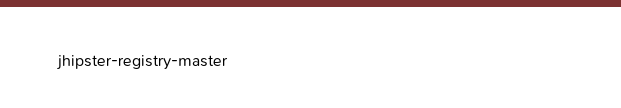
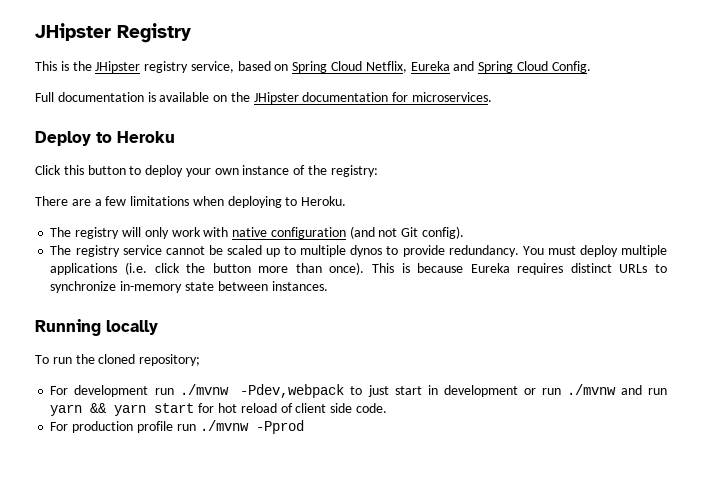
[56,55,228,70] jhipster-registry-master -> [35,23,191,43] [35,61,591,73] [35,92,493,104] [35,131,175,146] [35,165,378,177] [35,196,347,208] [50,226,464,239] [50,245,668,257] [50,262,668,275] [50,281,328,293] [35,319,158,336] [35,354,201,366] [50,384,667,398] [50,403,387,416] [50,420,304,434] JHipster Registry // This is the JHipster registry service, based on Spring Cloud Netflix, Eureka and Spring Cloud Config. // Full documentation is available on the JHipster documentation for microservices. // Deploy to Heroku // Click this button to deploy your own instance of the registry: // There are a few limitations when deploying to Heroku. // The registry will only work with native configuration (and not Git config). // The registry service cannot be scaled up to multiple dynos to provide redundancy. You must deploy multiple applications (i.e. click the button more than once). This is because Eureka requires distinct URLs to synchronize in-memory state between instances. // Running locally // To run the cloned repository; // For development run ./mvnw -Pdev,webpack to just start in development or run ./mvnw and run yarn && yarn start for hot reload of client side code. // For production profile run ./mvnw -Pprod

